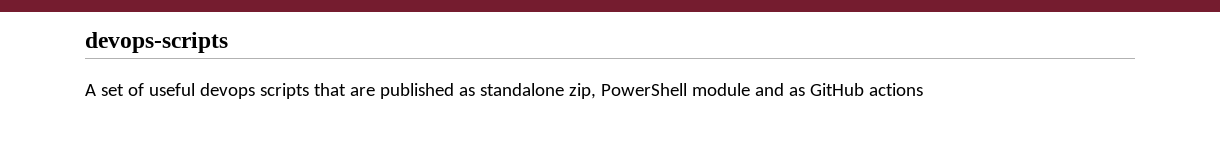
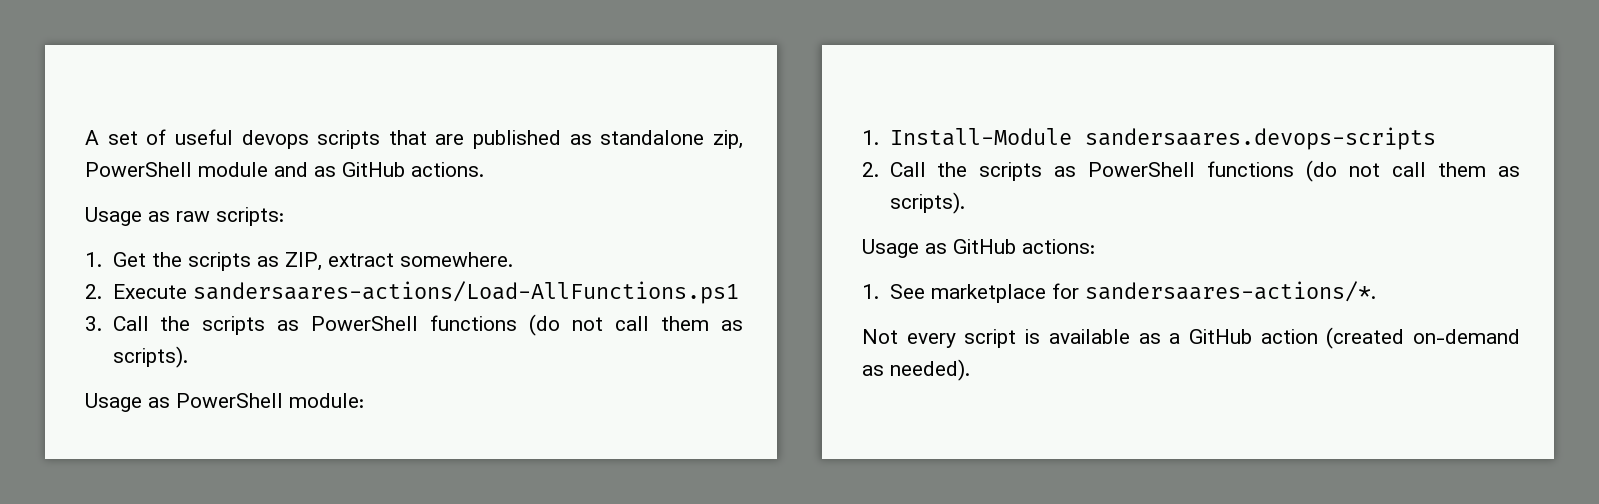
[85,32,228,53] devops-scripts // -> (85, 137) none
[868,83,923,96] actions -> [411,162,484,177] [85,207,284,226] [85,252,513,271] [85,281,739,304] [85,314,743,336] [112,346,188,368] [85,393,364,412] [862,127,1436,150] [862,160,1520,182] [889,192,965,214] [862,239,1095,258] [862,281,1376,303] [862,327,1520,349] [862,359,970,381] actions. // Usage as raw scripts: // 1. Get the scripts as ZIP, extract somewhere. // 2. Execute sandersaares-actions/Load-AllFunctions.ps1 // 3. Call the scripts as PowerShell functions (do not call them as scripts). // Usage as PowerShell module: // 1. Install-Module sandersaares.devops-scripts // 2. Call the scripts as PowerShell functions (do not call them as scripts). // Usage as GitHub actions: // 1. See marketplace for sandersaares-actions/*. // Not every script is available as a GitHub action (created on-demand as needed).

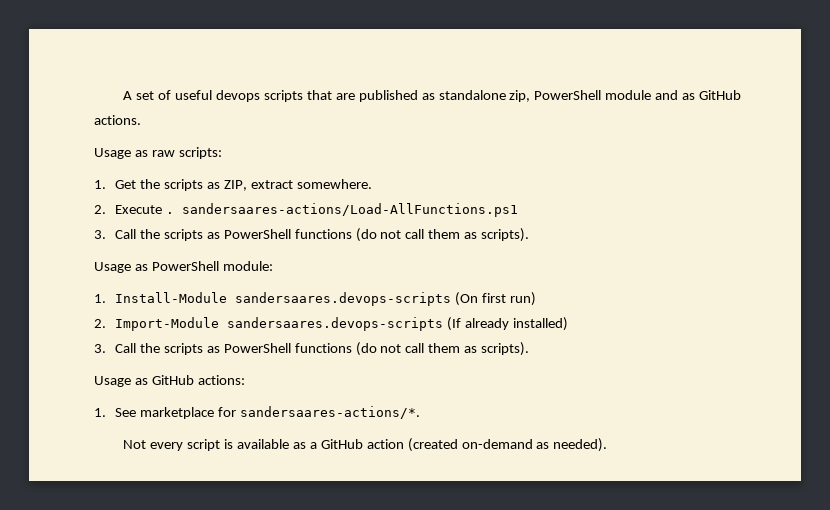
(187, 291) none -> [165,212,174,214] .
[862,162,879,177] // 2. -> [454,292,536,306] [94,317,568,331] [94,344,106,353] (On first run) // 2. Import-Module sandersaares.devops-scripts (If already installed) // 3.

